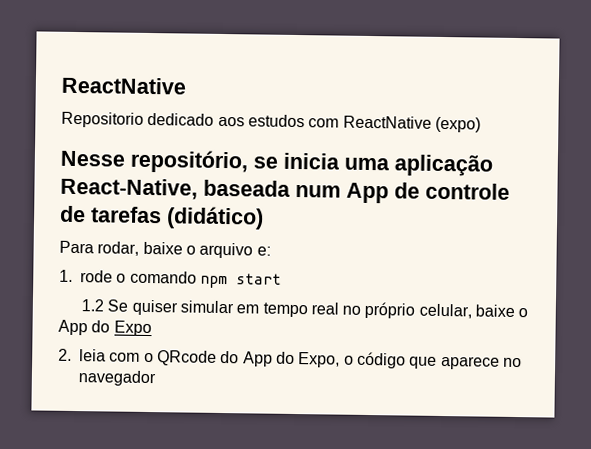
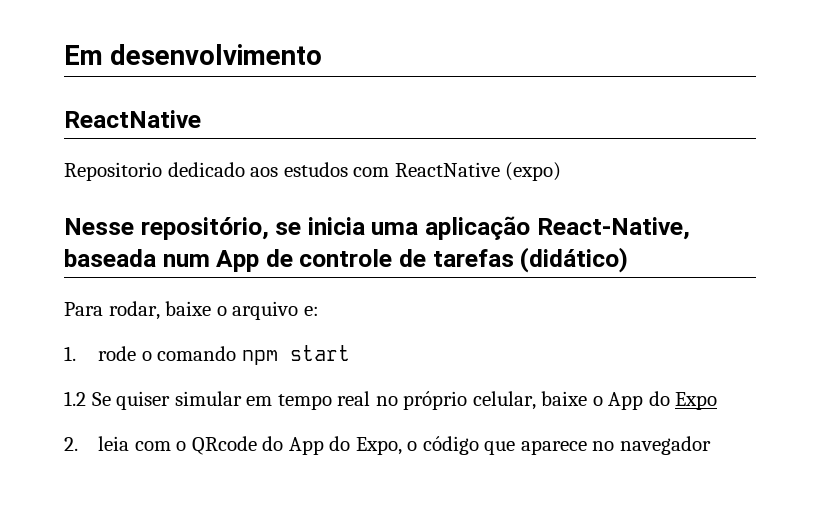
(61, 85) none -> [64,44,323,65] Em desenvolvimento //

